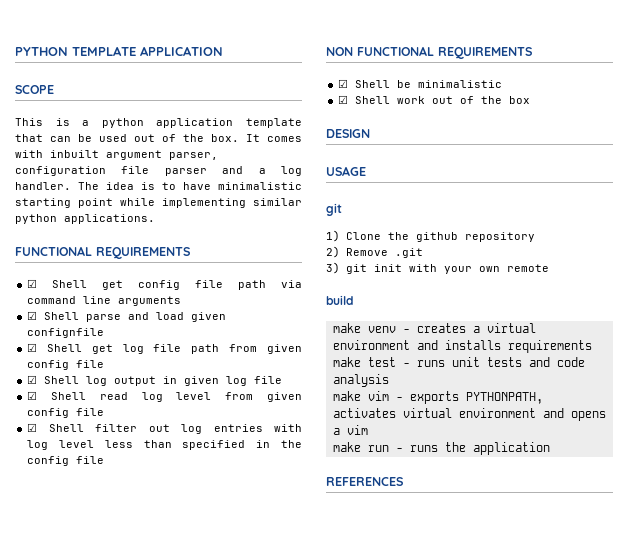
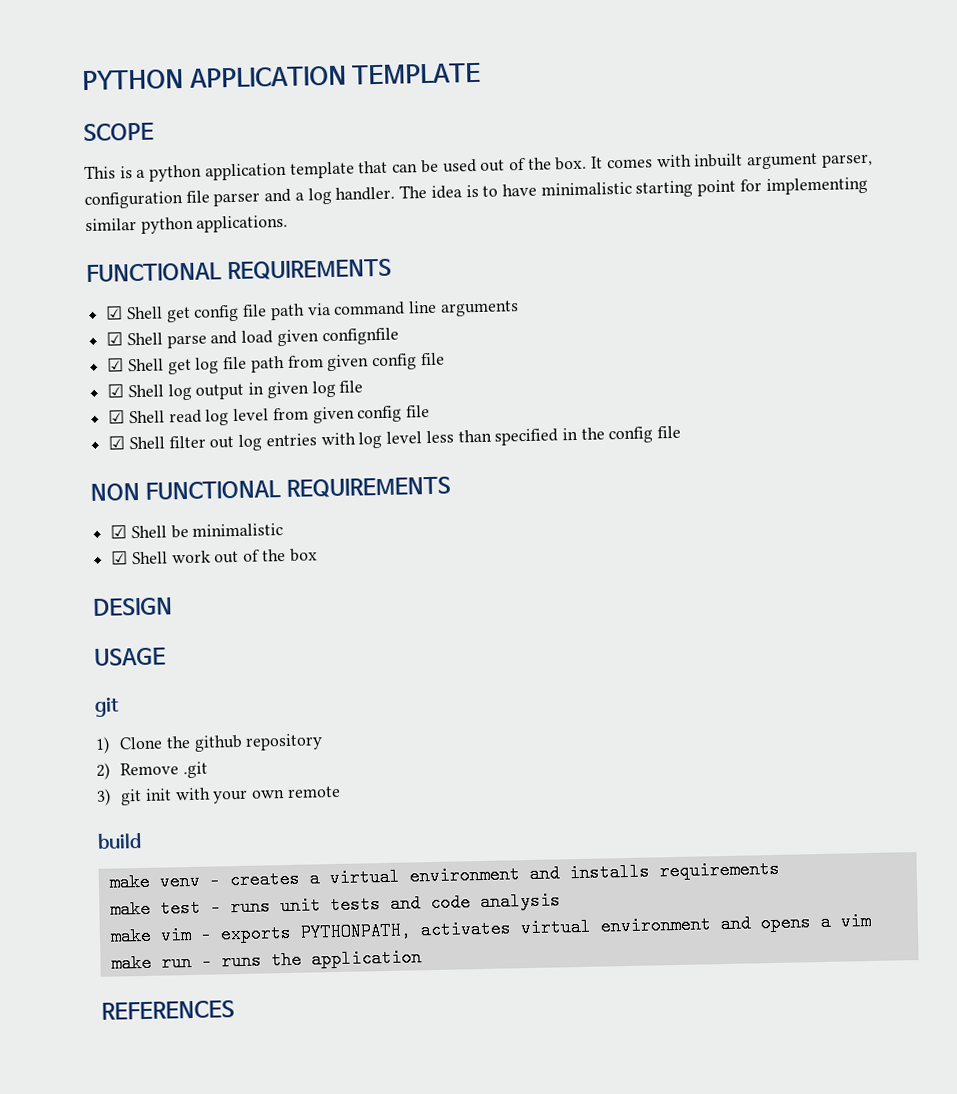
(68, 51) none -> [188,65,347,88] APPLICATION
[140,46,223,56] APPLICATION -> (482, 73) none
[120,198,155,206] while -> [739,179,762,192] for

